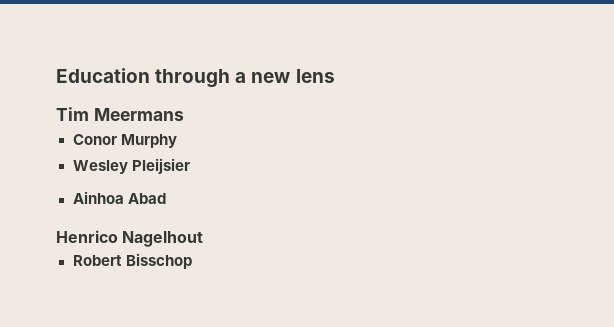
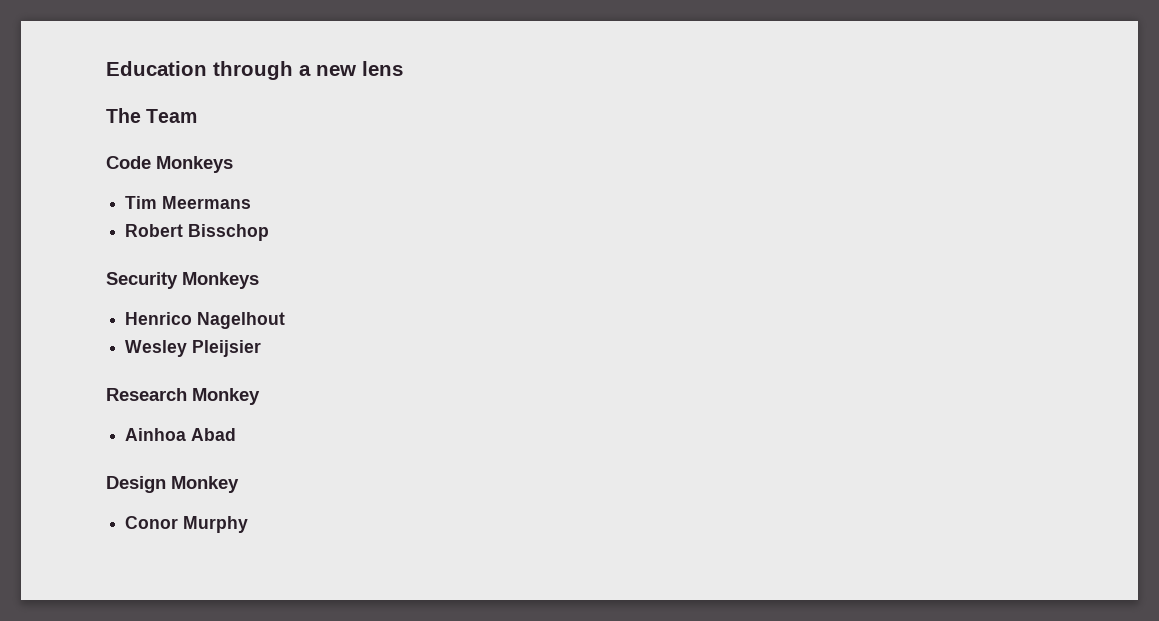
[56,107,184,121] [72,134,177,148] Tim Meermans // Conor Murphy -> [106,108,198,123] [106,156,233,173] [125,196,252,209] [125,224,270,241] [106,272,259,289] [125,312,286,329] The Team // Code Monkeys // Tim Meermans // Robert Bisschop // Security Monkeys // Henrico Nagelhout
(190, 166) none -> [106,388,260,405] // Research Monkey
[56,230,204,247] [72,253,192,269] Henrico Nagelhout // Robert Bisschop -> [106,476,239,493] [125,516,249,533] Design Monkey // Conor Murphy

